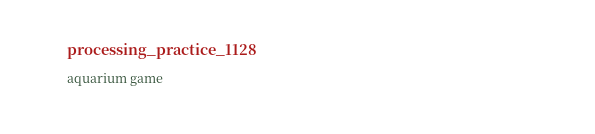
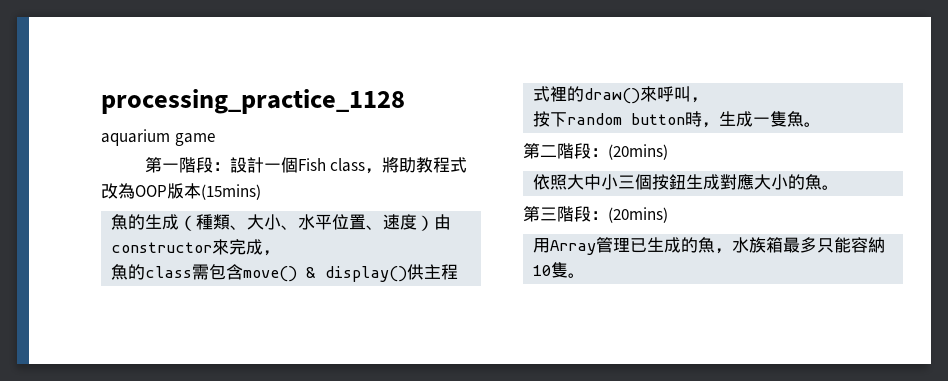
(164, 81) none -> [144,157,468,174] [101,183,261,200] [111,214,452,231] [111,239,281,256] [111,264,459,282] [533,86,709,104] [533,111,822,128] [523,143,668,160] [533,174,840,190] [523,206,668,223] [533,237,886,255] [533,262,586,278] // 第一階段：設計一個Fish class，將助教程式改為OOP版本(15mins) // 魚的生成（種類、大小、水平位置、速度）由constructor來完成， // 魚的class需包含move() & display()供主程式裡的draw()來呼叫， // 按下random button時，生成一隻魚。 // 第二階段：(20mins) // 依照大中小三個按鈕生成對應大小的魚。 // 第三階段：(20mins) // 用Array管理已生成的魚，水族箱最多只能容納10隻。

